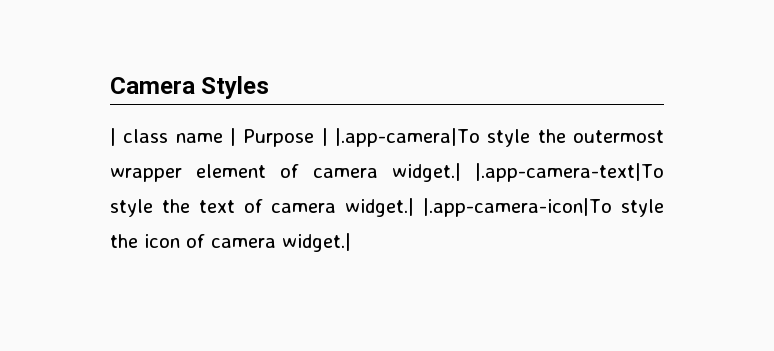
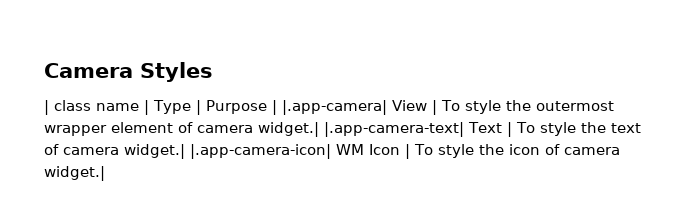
[243,128,481,147] Purpose | |.app-camera|To -> [153,100,460,115] Type | Purpose | |.app-camera| View | To
[475,163,665,182] |.app-camera-text|To -> [324,122,535,137] |.app-camera-text| Text | To
[423,198,613,217] |.app-camera-icon|To -> [190,144,433,159] |.app-camera-icon| WM Icon | To

